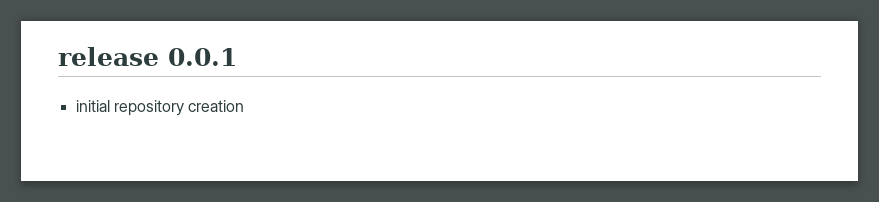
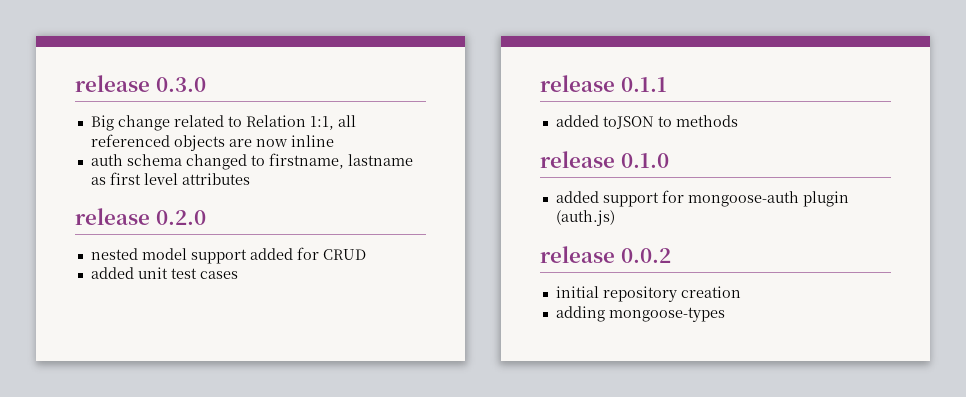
[58,47,237,66] release 0.0.1 -> [75,75,206,92] [90,115,356,131] [90,134,334,151] [90,153,413,170] [90,172,250,185] [75,208,206,225] [90,247,366,264] [90,267,238,279] [540,75,667,92] [555,115,738,129] [540,151,669,168] [555,190,849,207] [555,210,615,226] [540,246,671,263] release 0.3.0 // Big change related to Relation 1:1, all referenced objects are now inline // auth schema changed to firstname, lastname as first level attributes // release 0.2.0 // nested model support added for CRUD // added unit test cases // release 0.1.1 // added toJSON to methods // release 0.1.0 // added support for mongoose-auth plugin (auth.js) // release 0.0.2
(245, 106) none -> [555,306,725,322] // adding mongoose-types

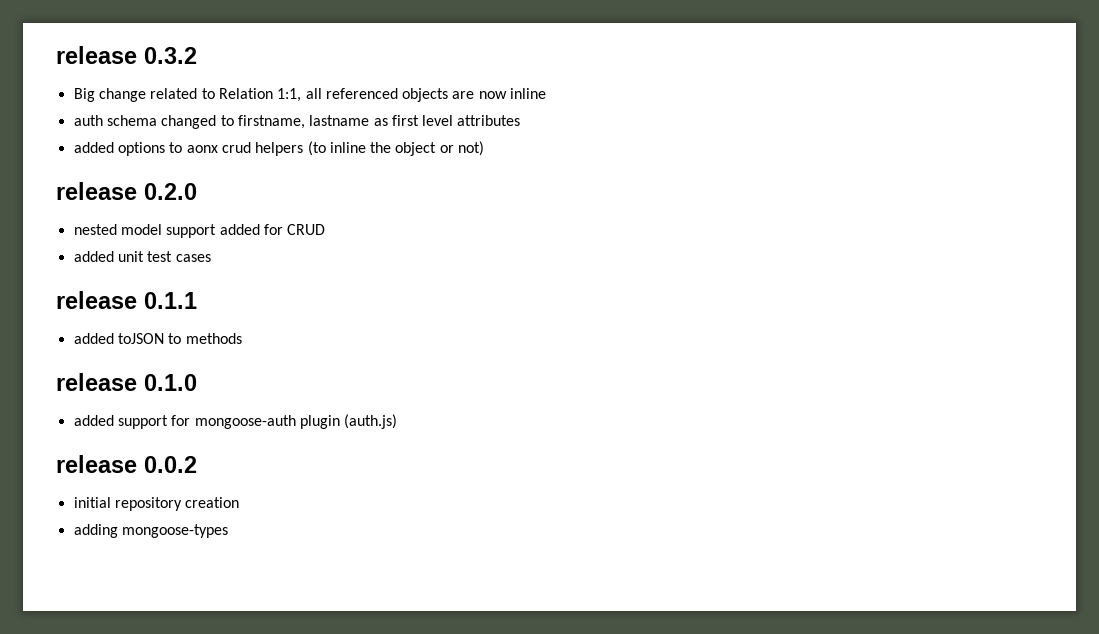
[75,75,206,92] release 0.3.0 -> [56,46,197,64] release 0.3.2
(250, 179) none -> [73,141,485,156] // added options to aonx crud helpers (to inline the object or not)

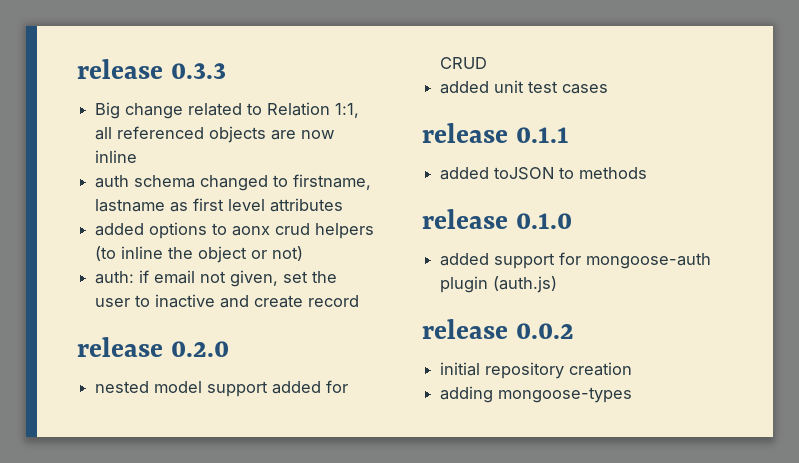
[56,46,197,64] release 0.3.2 -> [77,59,226,79] release 0.3.3
(485, 148) none -> [95,270,338,287] [95,294,360,308] // auth: if email not given, set the user to inactive and create record

